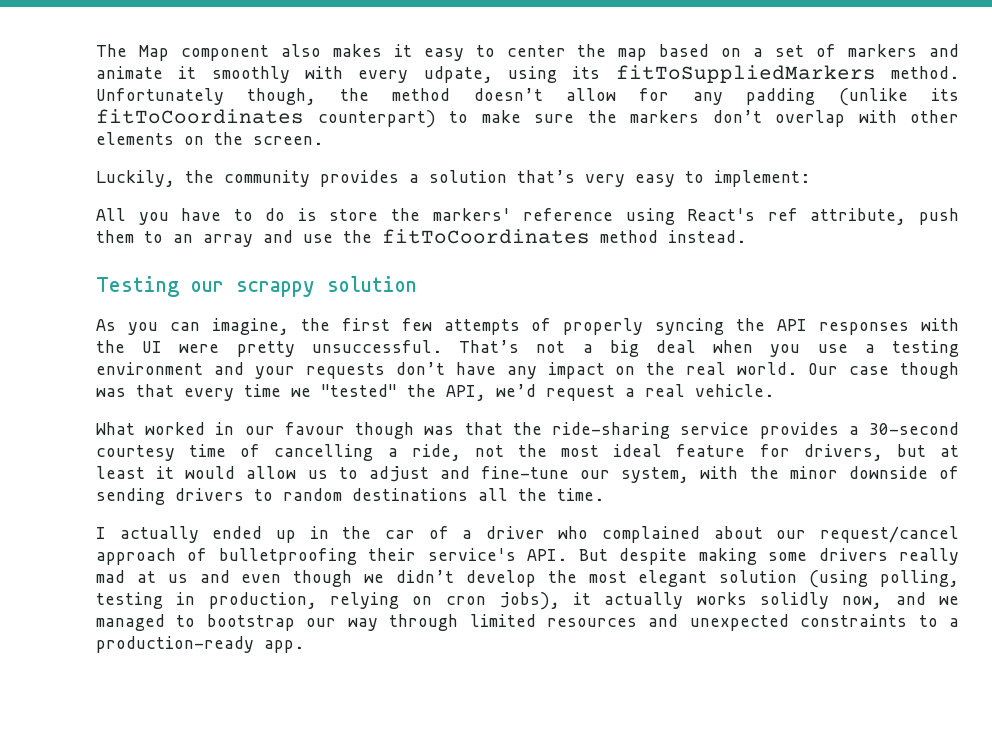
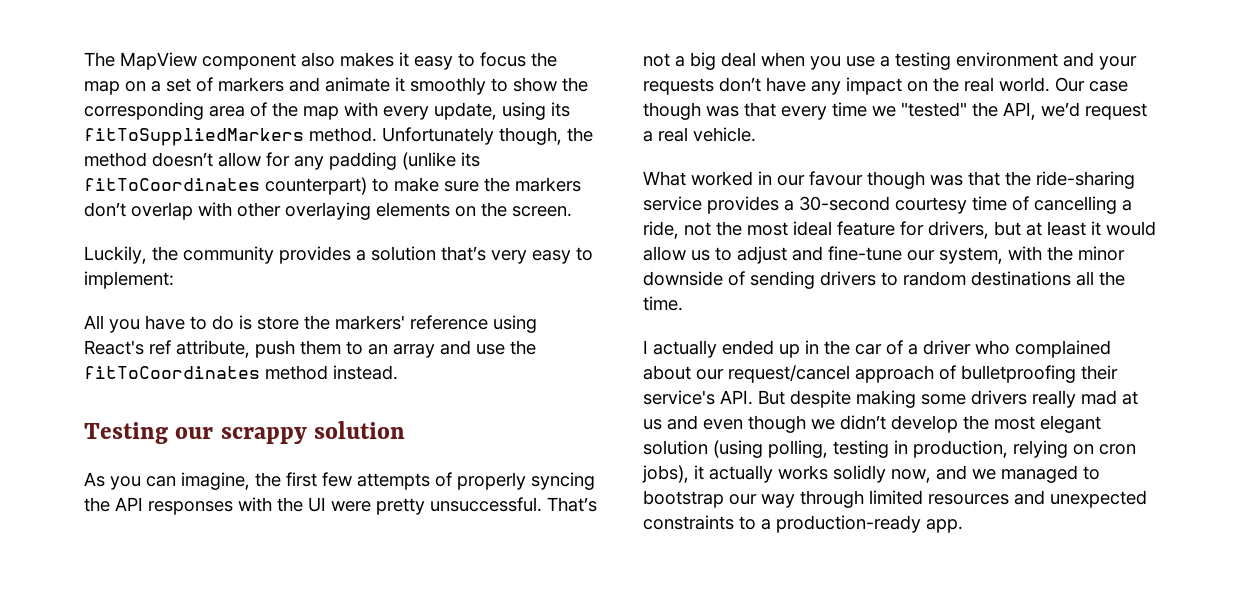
[138,45,169,61] Map -> [120,52,197,70] MapView
[506,44,710,61] center the map based -> [480,52,557,67] [84,81,120,95] focus the map
(290, 74) none -> [491,77,588,92] [84,102,339,120] to show the corresponding area of the map
[423,66,493,83] udpate, -> [434,102,497,120] update,
(959, 116) none -> [285,202,371,220] overlaying

